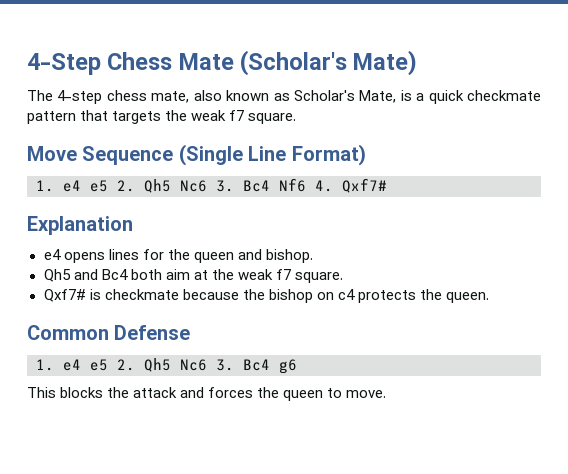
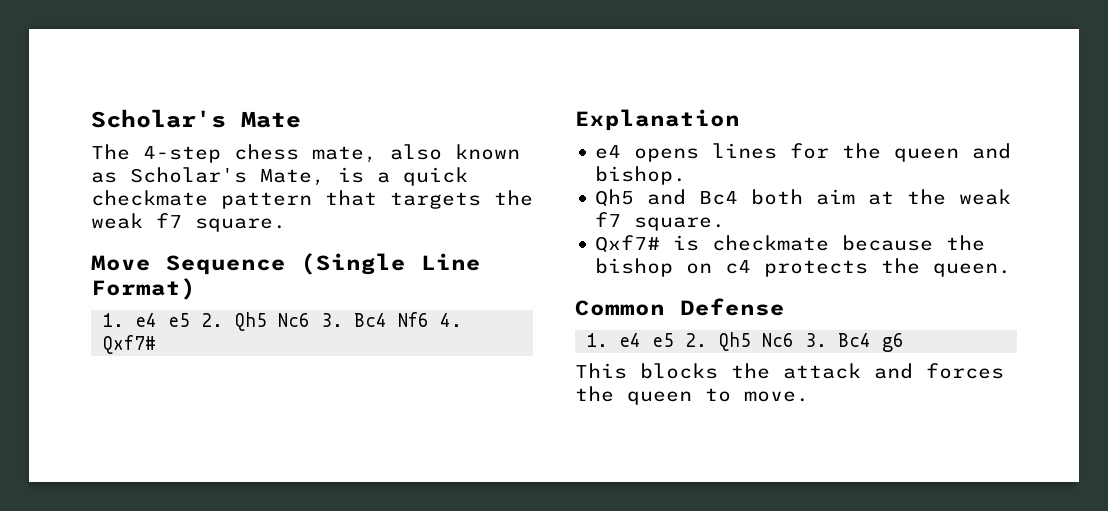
[27,52,173,75] 4-Step Chess -> [91,109,226,128] Scholar's
[240,50,418,76] (Scholar's Mate) -> (301, 119) none

